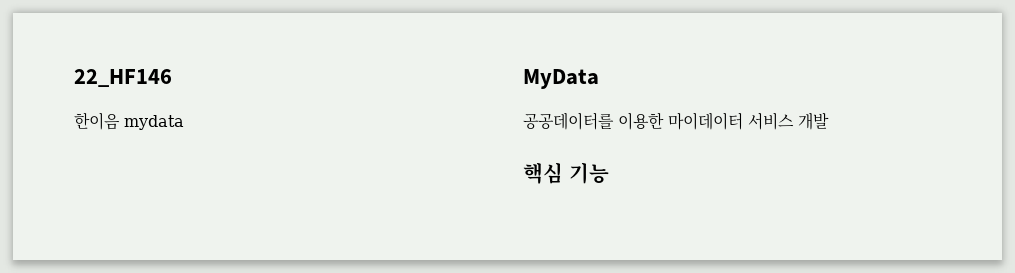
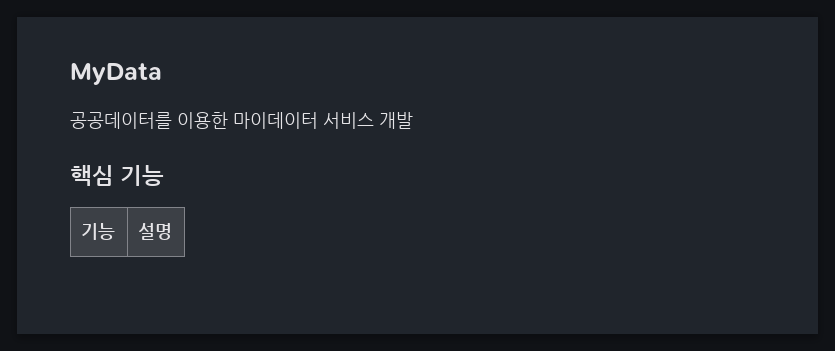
[74,69,172,87] [74,112,184,130] 22_HF146 // 한이음 mydata // -> (70, 74) none
(609, 173) none -> [81,223,116,240] [138,223,173,240] // 기능 | 설명

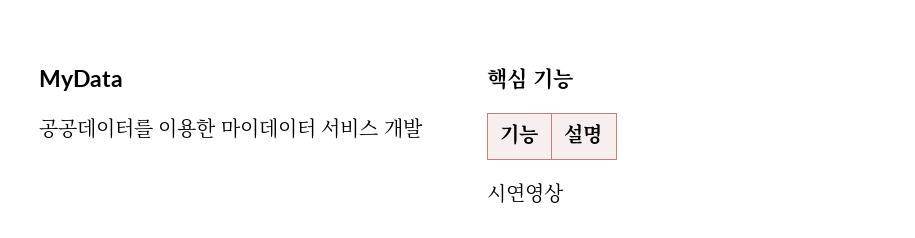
(173, 231) none -> [487,183,564,203] // 시연영상

